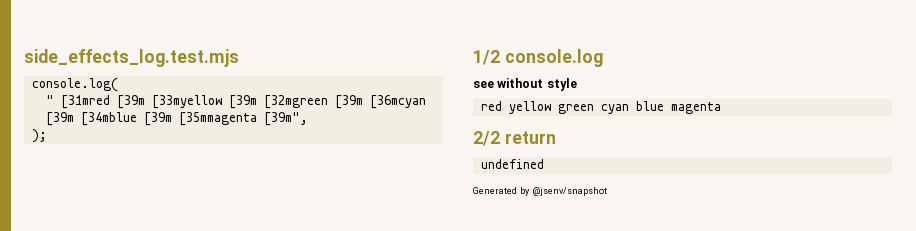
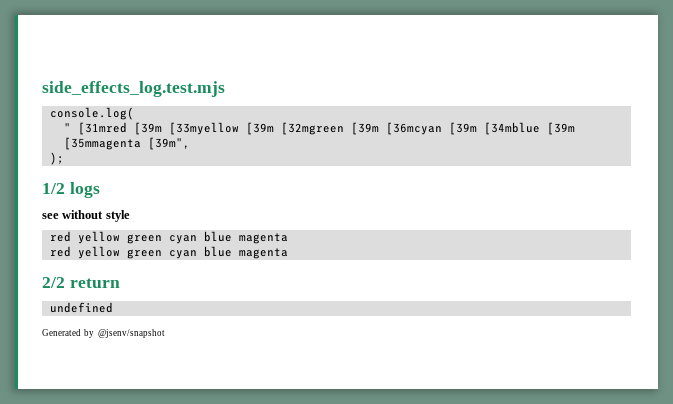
[504,49,603,67] console.log -> [69,182,100,198] logs
(721, 108) none -> [49,246,288,259] // red yellow green cyan blue magenta

